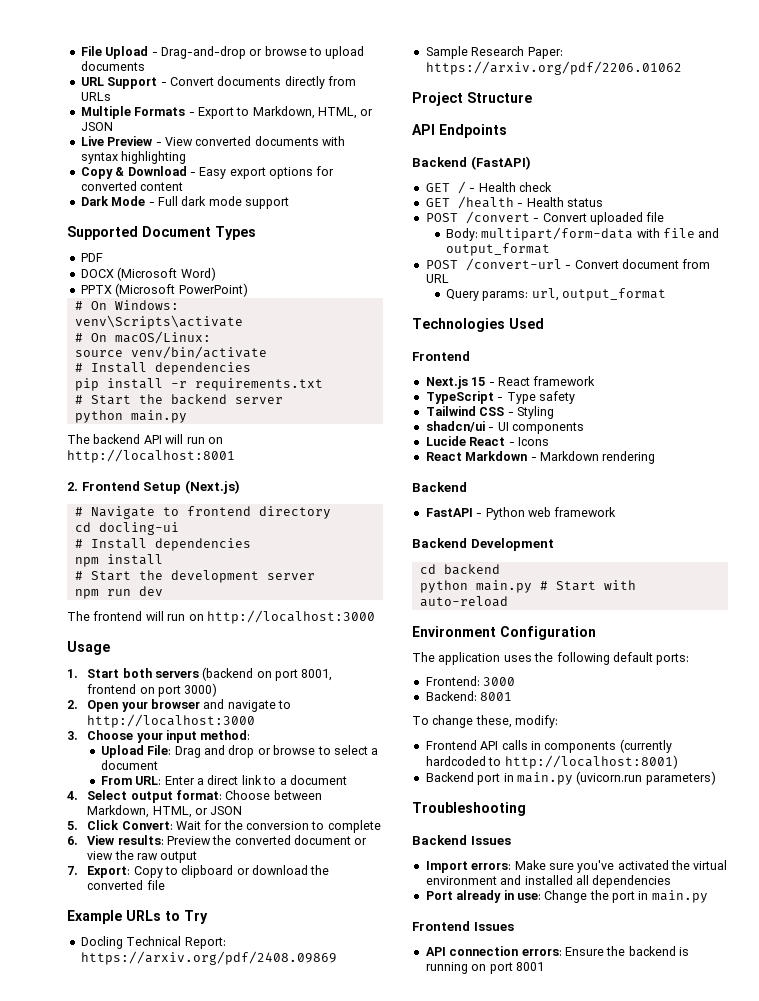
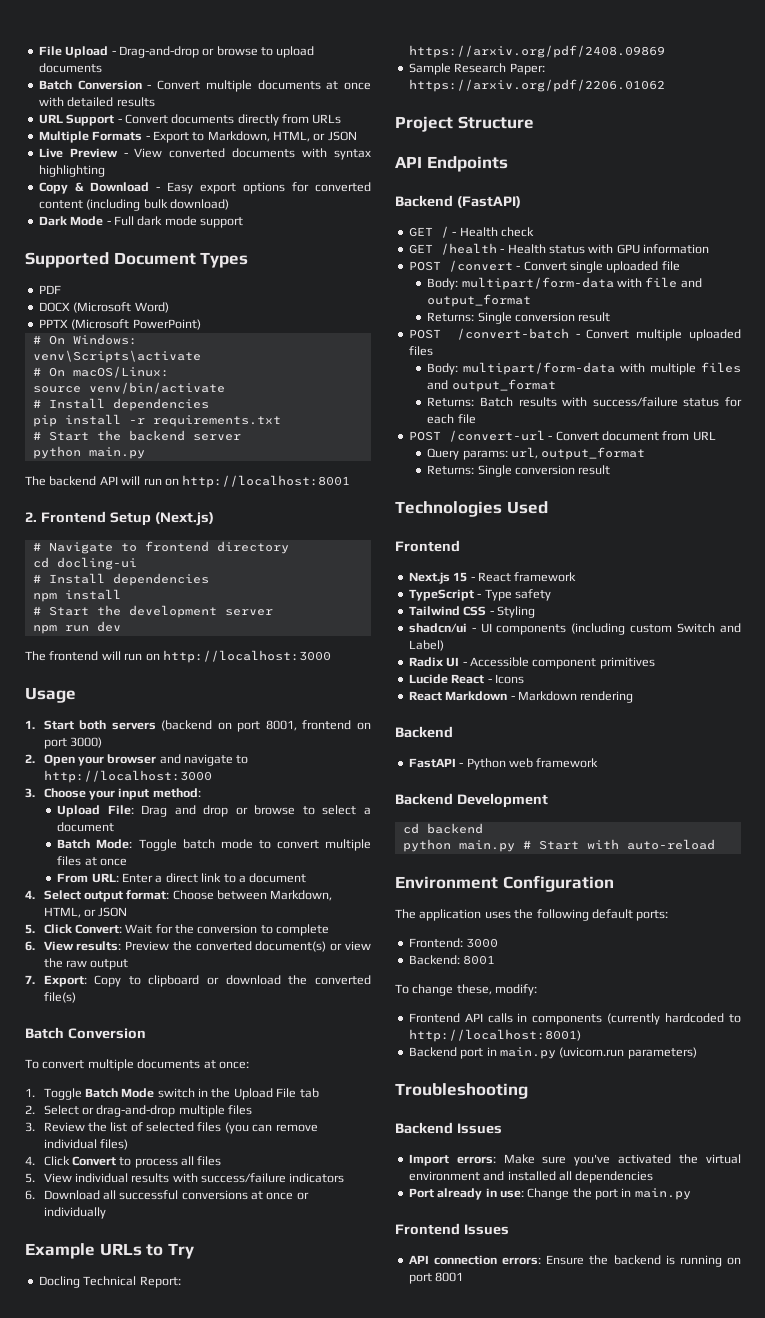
(145, 66) none -> [38,80,371,92] [38,97,155,107] // Batch Conversion - Convert multiple documents at once with detailed results
(184, 186) none -> [86,199,229,211] (including bulk download)
(158, 765) none -> [57,839,371,851] [57,856,128,866] // Batch Mode: Toggle batch mode to convert multiple files at once
[294,835,352,845] document -> [255,941,327,952] document(s)
[146,880,165,890] file -> [43,992,76,1003] [25,1027,146,1039] [25,1059,249,1071] [25,1088,319,1100] [25,1105,253,1117] [25,1122,318,1134] [43,1139,128,1150] [25,1156,222,1168] [25,1173,345,1183] [25,1190,309,1200] [43,1207,106,1219] file(s) // Batch Conversion // To convert multiple documents at once: // 1. Toggle Batch Mode switch in the Upload File tab // 2. Select or drag-and-drop multiple files // 3. Review the list of selected files (you can remove individual files) // 4. Click Convert to process all files // 5. View individual results with success/failure indicators // 6. Download all successful conversions at once or individually
(603, 202) none -> [588,244,709,254] with GPU information
(587, 217) none -> [569,261,603,273] single
(550, 249) none -> [427,312,611,324] [408,328,741,341] [408,346,433,356] [427,362,741,375] [427,379,556,392] [427,397,742,407] [427,414,476,424] // Returns: Single conversion result // POST /convert-batch - Convert multiple uploaded files // Body: multipart/form-data with multiple files and output_format // Returns: Batch results with success/failure status for each file
(667, 294) none -> [427,465,611,477] // Returns: Single conversion result
(584, 428) none -> [571,623,741,635] [408,640,444,651] [408,657,655,669] (including custom Switch and Label) // Radix UI - Accessible component primitives

